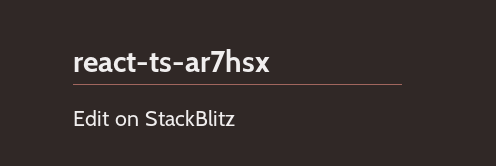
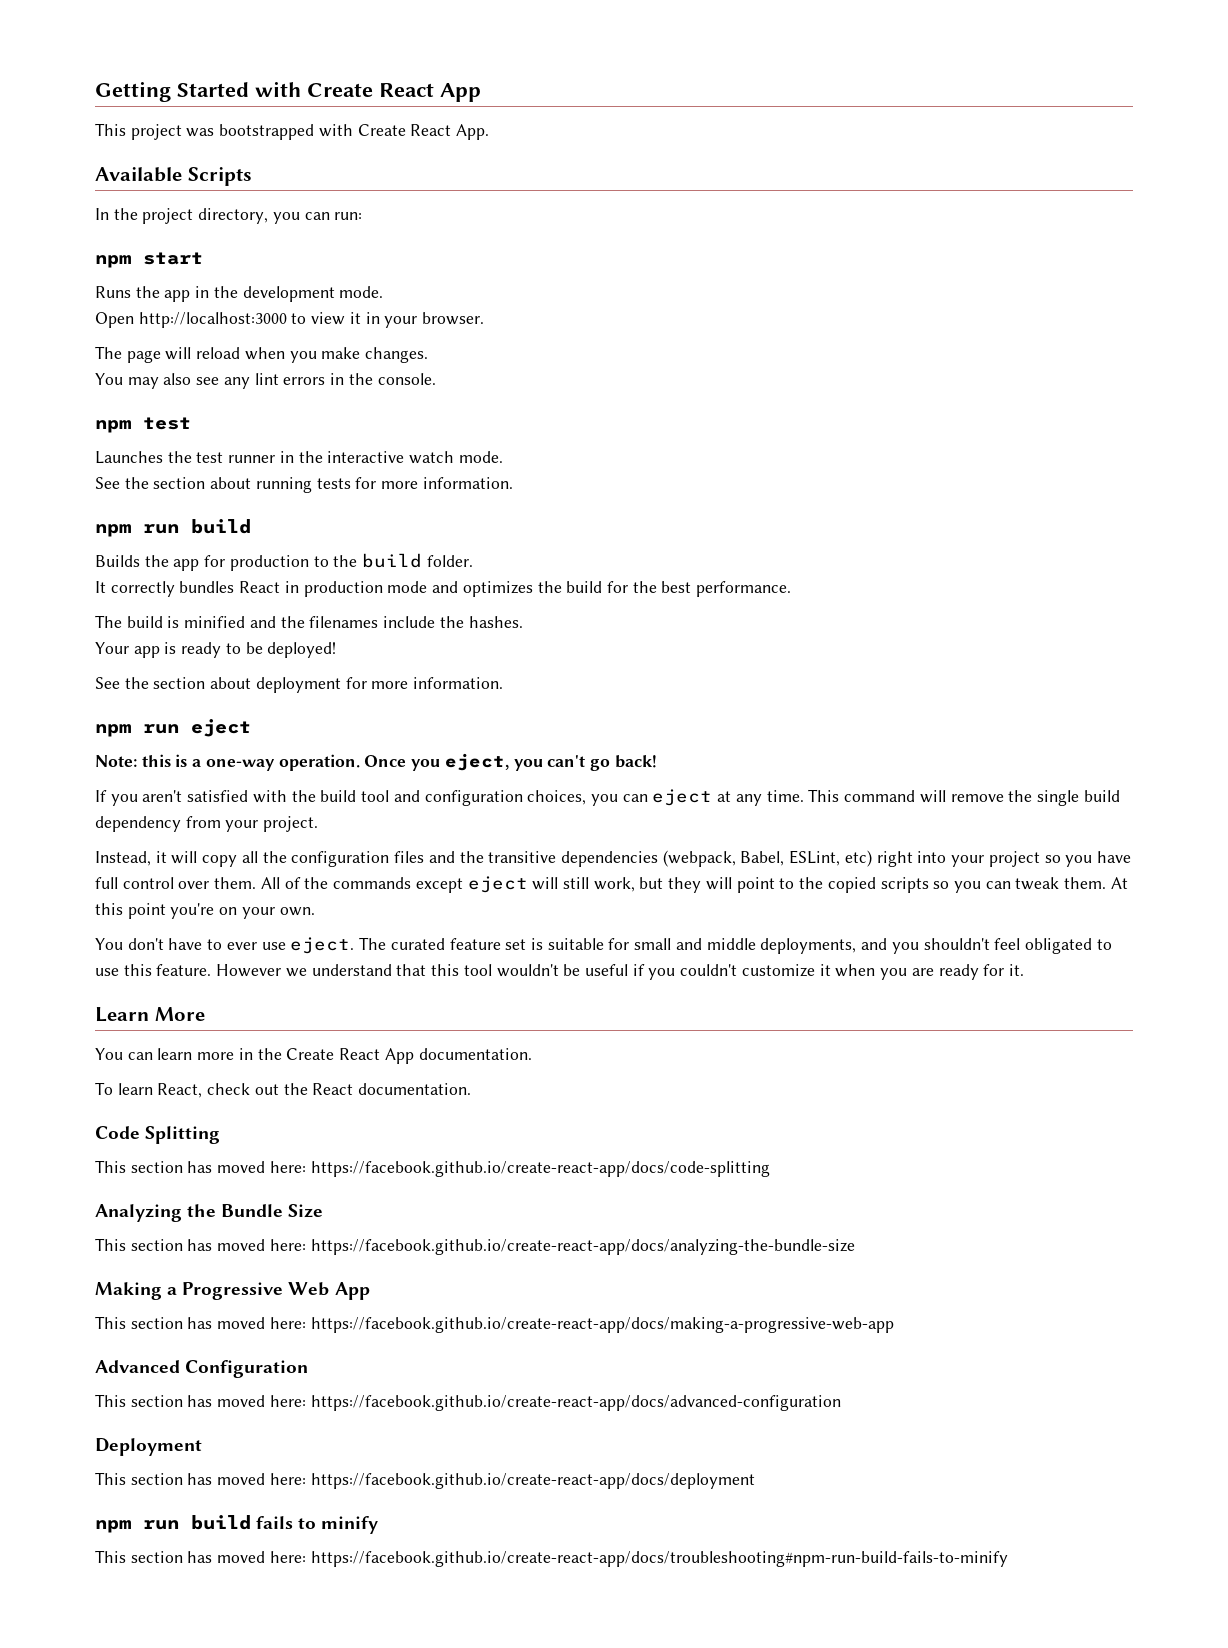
[73,49,270,72] [73,110,235,126] react-ts-ar7hsx // Edit on StackBlitz -> [95,81,481,102] [95,123,490,140] [95,167,252,186] [95,208,363,224] [95,252,203,268] [95,286,384,302] [95,312,485,328] [95,346,429,363] [95,373,436,389] [95,417,191,433] [95,451,503,464] [95,477,513,493] [95,519,251,537] [95,553,473,571] [95,581,792,597] [95,615,523,628] [95,642,337,658] [95,677,504,693] [95,719,251,737] [95,753,657,771] [95,789,1120,806] [95,816,319,832] [95,850,1131,867] [95,876,1128,893] [95,903,315,919] [95,937,1112,954] [95,964,1024,980] [95,1007,205,1022] [95,1048,532,1064] [95,1082,472,1098] [95,1126,221,1144] [95,1160,770,1177] [95,1204,324,1222] [95,1238,855,1255] [95,1282,370,1300] [95,1316,894,1333] [95,1360,309,1378] [95,1394,841,1411] [95,1438,202,1456] [95,1472,755,1489] [95,1515,379,1534] [95,1550,1008,1567] Getting Started with Create React App // This project was bootstrapped with Create React App. // Available Scripts // In the project directory, you can run: // npm start // Runs the app in the development mode. // Open http://localhost:3000 to view it in your browser. // The page will reload when you make changes. // You may also see any lint errors in the console. // npm test // Launches the test runner in the interactive watch mode. // See the section about running tests for more information. // npm run build // Builds the app for production to the build folder. // It correctly bundles React in production mode and optimizes the build for the best performance. // The build is minified and the filenames include the hashes. // Your app is ready to be deployed! // See the section about deployment for more information. // npm run eject // Note: this is a one-way operation. Once you eject, you can't go back! // If you aren't satisfied with the build tool and configuration choices, you can eject at any time. This command will remove the single build dependency from your project. // Instead, it will copy all the configuration files and the transitive dependencies (webpack, Babel, ESLint, etc) right into your project so you have full control over them. All of the commands except eject will still work, but they will point to the copied scripts so you can tweak them. At this point you're on your own. // You don't have to ever use eject. The curated feature set is suitable for small and middle deployments, and you shouldn't feel obligated to use this feature. However we understand that this tool wouldn't be useful if you couldn't customize it when you are ready for it. // Learn More // You can learn more in the Create React App documentation. // To learn React, check out the React documentation. // Code Splitting // This section has moved here: https://facebook.github.io/create-react-app/docs/code-splitting // Analyzing the Bundle Size // This section has moved here: https://facebook.github.io/create-react-app/docs/analyzing-the-bundle-size // Making a Progressive Web App // This section has moved here: https://facebook.github.io/create-react-app/docs/making-a-progressive-web-app // Advanced Configuration // This section has moved here: https://facebook.github.io/create-react-app/docs/advanced-configuration // Deployment // This section has moved here: https://facebook.github.io/create-react-app/docs/deployment // npm run build fails to minify // This section has moved here: https://facebook.github.io/create-react-app/docs/troubleshooting#npm-run-build-fails-to-minify

